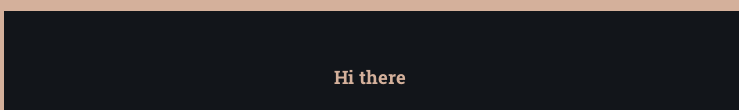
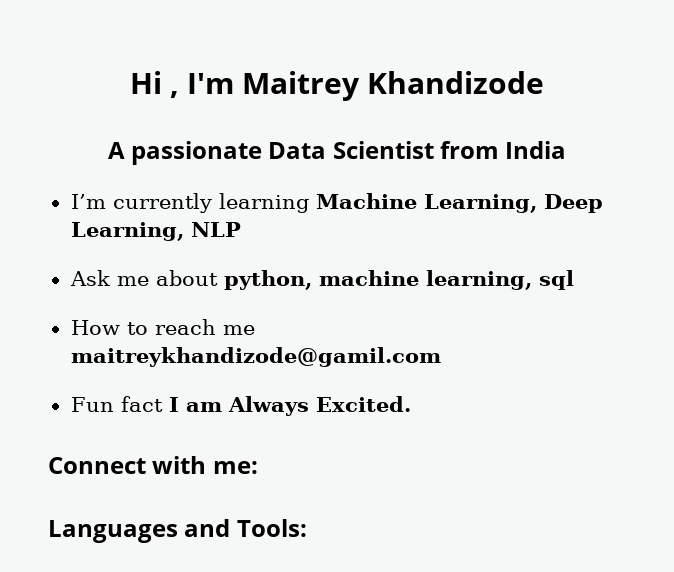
[358,69,406,85] there -> [170,71,544,101] [107,141,567,165] [70,193,603,213] [70,222,241,241] [69,270,574,290] [70,319,255,335] [70,347,441,367] [70,396,411,416] [48,456,258,474] [48,519,307,543] , I'm Maitrey Khandizode // A passionate Data Scientist from India // I’m currently learning Machine Learning, Deep Learning, NLP // Ask me about python, machine learning, sql // How to reach me maitreykhandizode@gamil.com // Fun fact I am Always Excited. // Connect with me: // Languages and Tools:

